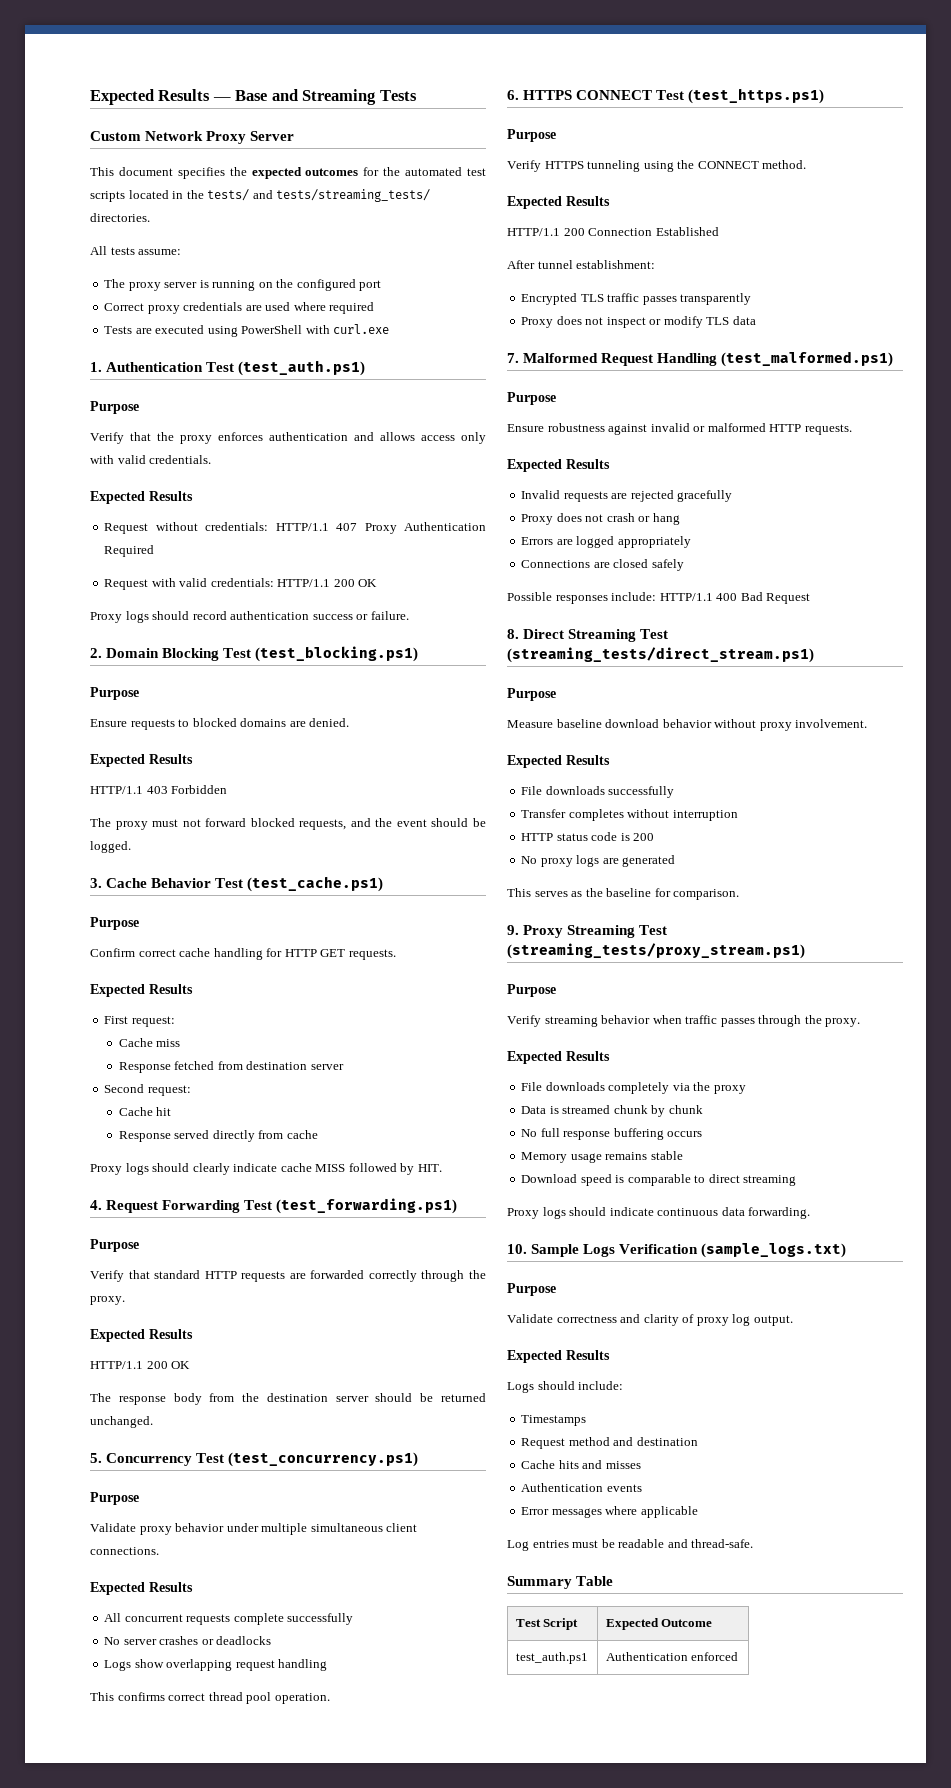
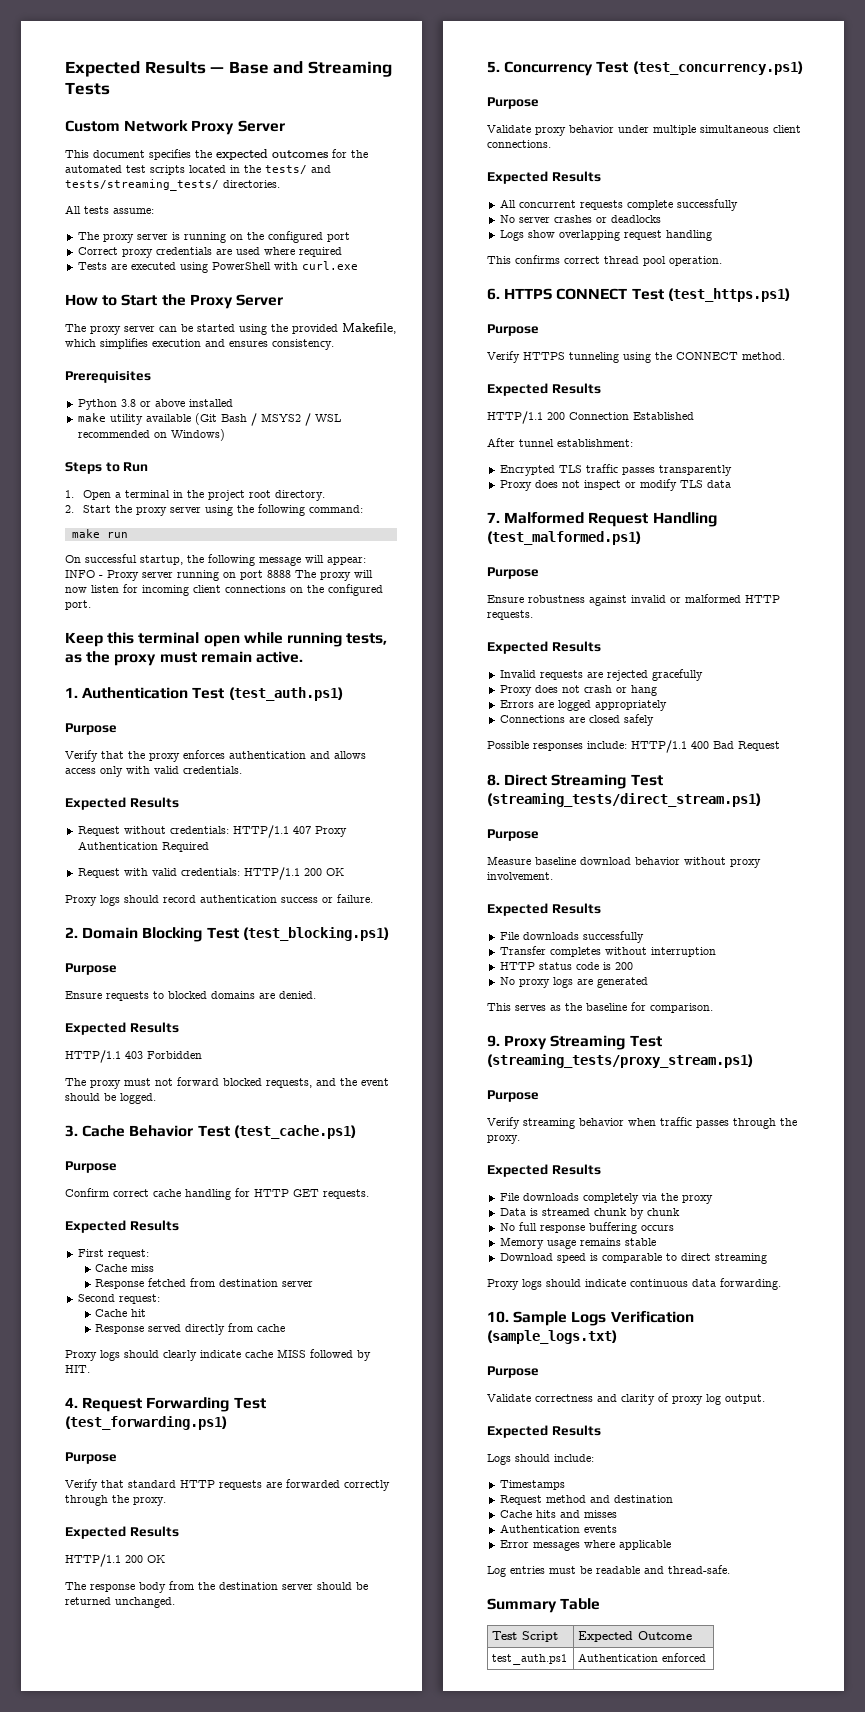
(390, 329) none -> [65,294,283,309] [65,323,396,335] [65,338,334,350] [65,371,151,383] [77,399,233,410] [77,413,341,426] [77,429,225,441] [65,462,149,474] [65,490,325,501] [65,504,363,516] [71,529,128,538] [65,554,366,566] [65,570,373,581] [65,584,383,596] [65,600,91,610] [65,632,388,647] [65,651,303,666] // How to Start the Proxy Server // The proxy server can be started using the provided Makefile, which simplifies execution and ensures consistency. // Prerequisites // Python 3.8 or above installed // make utility available (Git Bash / MSYS2 / WSL recommended on Windows) // Steps to Run // 1. Open a terminal in the project root directory. // 2. Start the proxy server using the following command: // make run // On successful startup, the following message will appear: INFO - Proxy server running on port 8888 The proxy will now listen for incoming client connections on the configured port. // Keep this terminal open while running tests, as the proxy must remain active.

